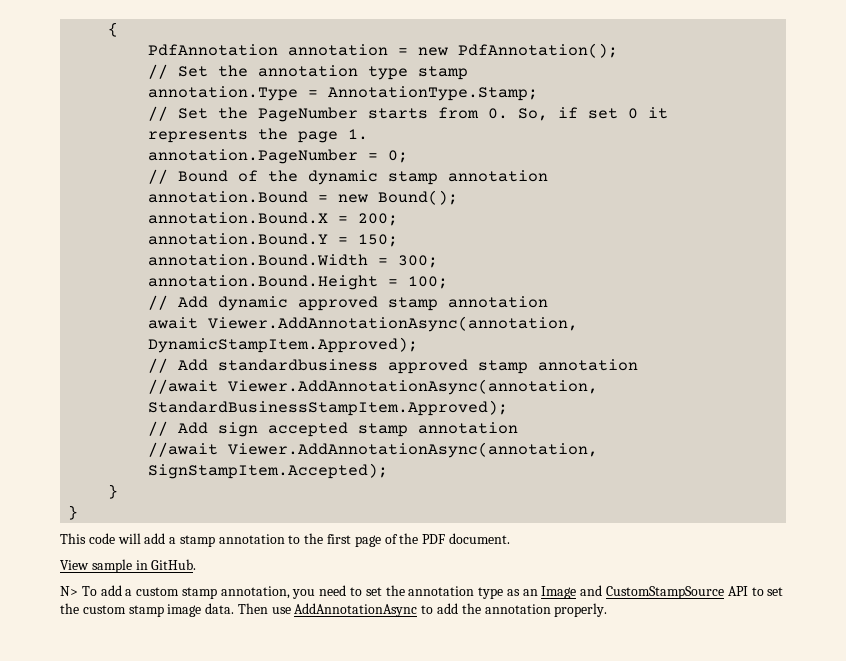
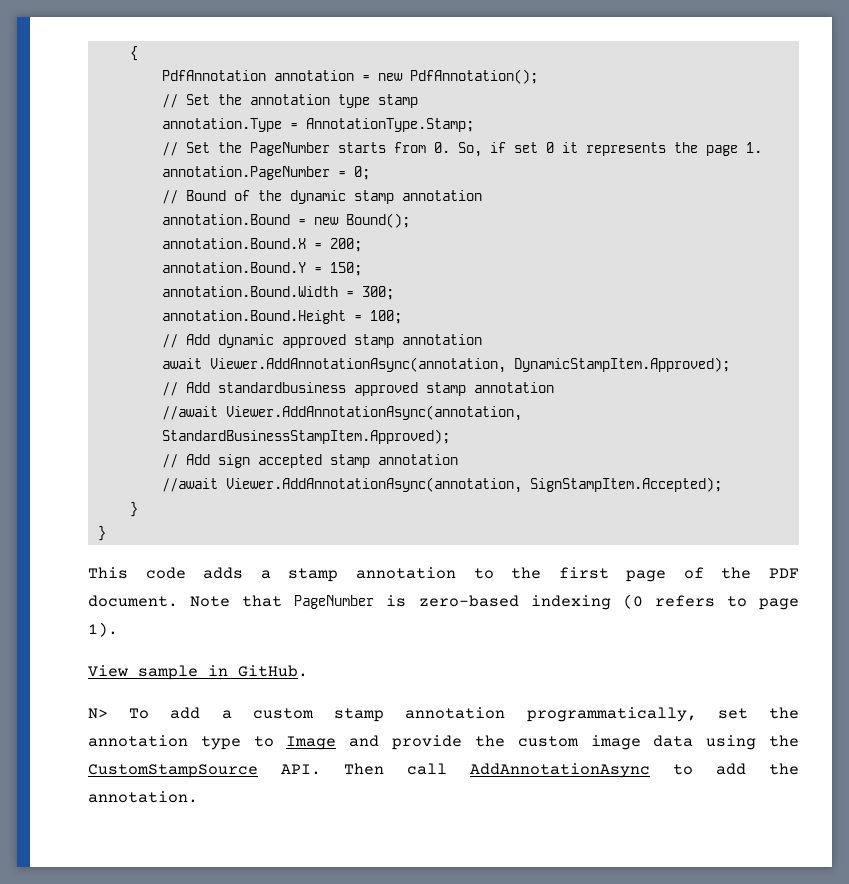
[117,533,166,544] will add -> [203,567,244,579] adds
(510, 538) none -> [190,594,800,610] [88,622,118,637] Note that PageNumber is zero-based indexing (0 refers to page 1).
[220,585,784,599] [60,603,291,617] annotation, you need to set the annotation type as an Image and CustomStampSource API to set the custom stamp image data. Then use -> [405,707,799,722] [88,735,800,750] [88,763,447,778] annotation programmatically, set the annotation type to Image and provide the custom image data using the CustomStampSource API. Then call
[484,603,608,617] annotation properly. -> [88,791,198,803] annotation.

